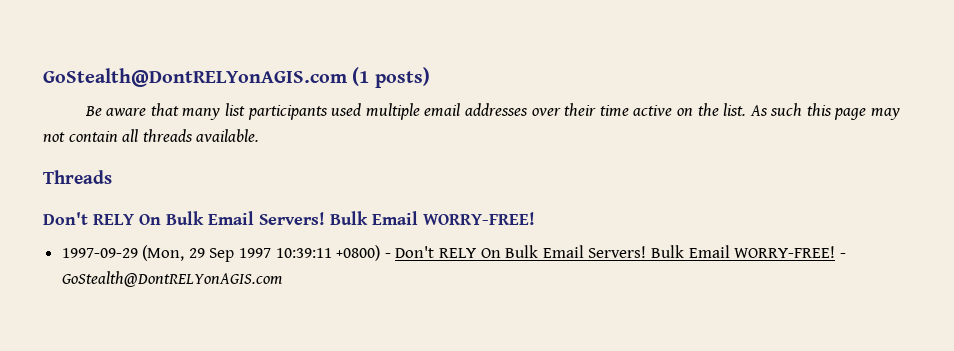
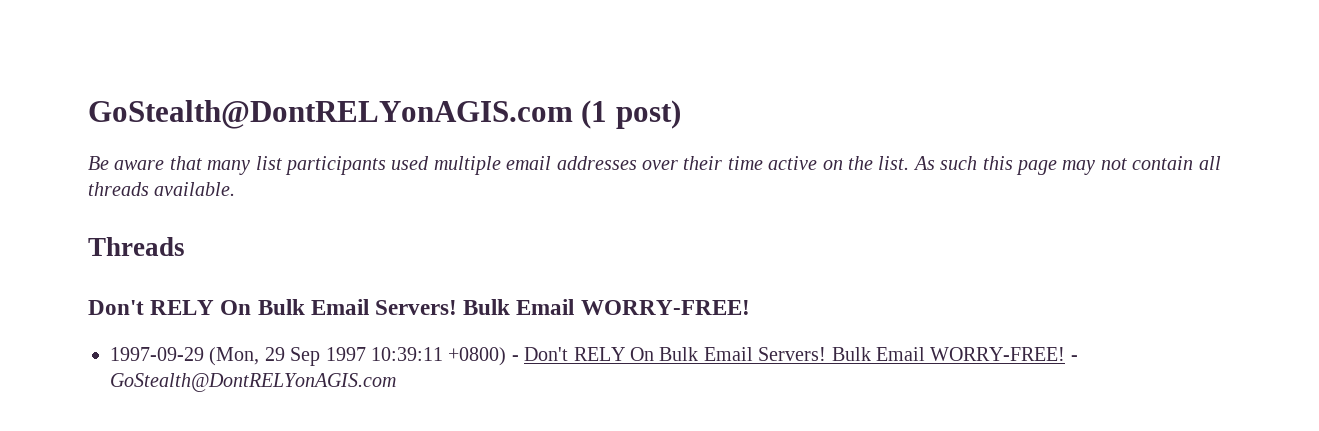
[374,67,430,88] posts) -> [615,100,681,129] post)

